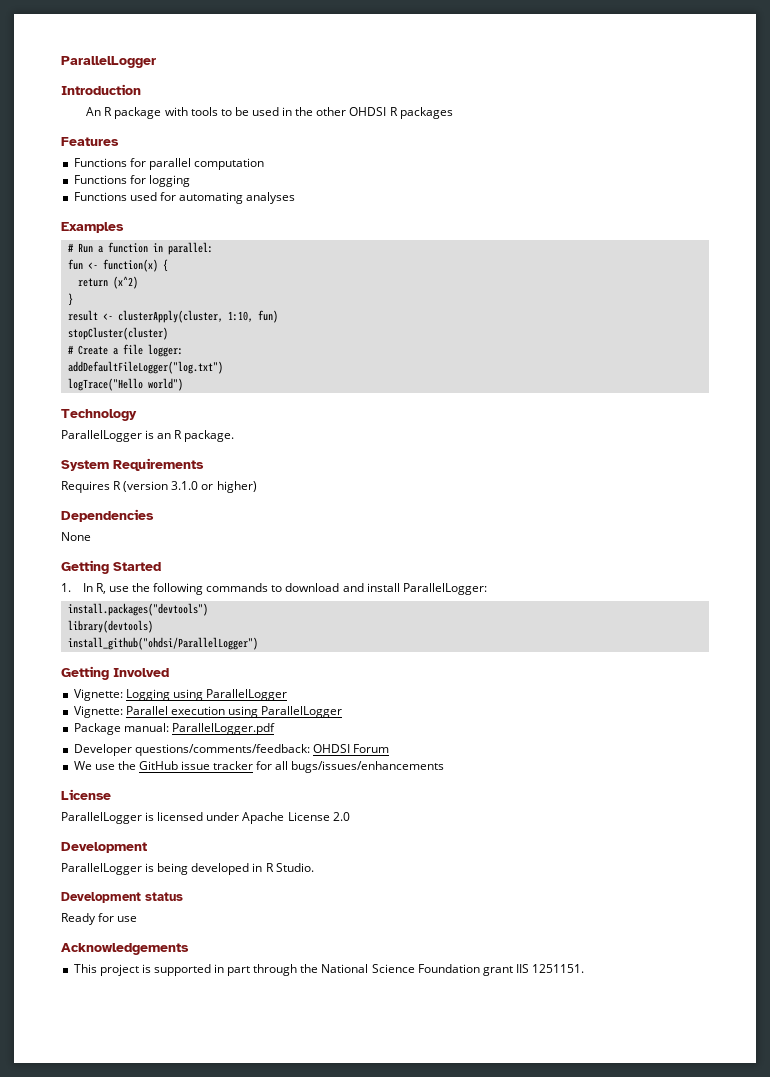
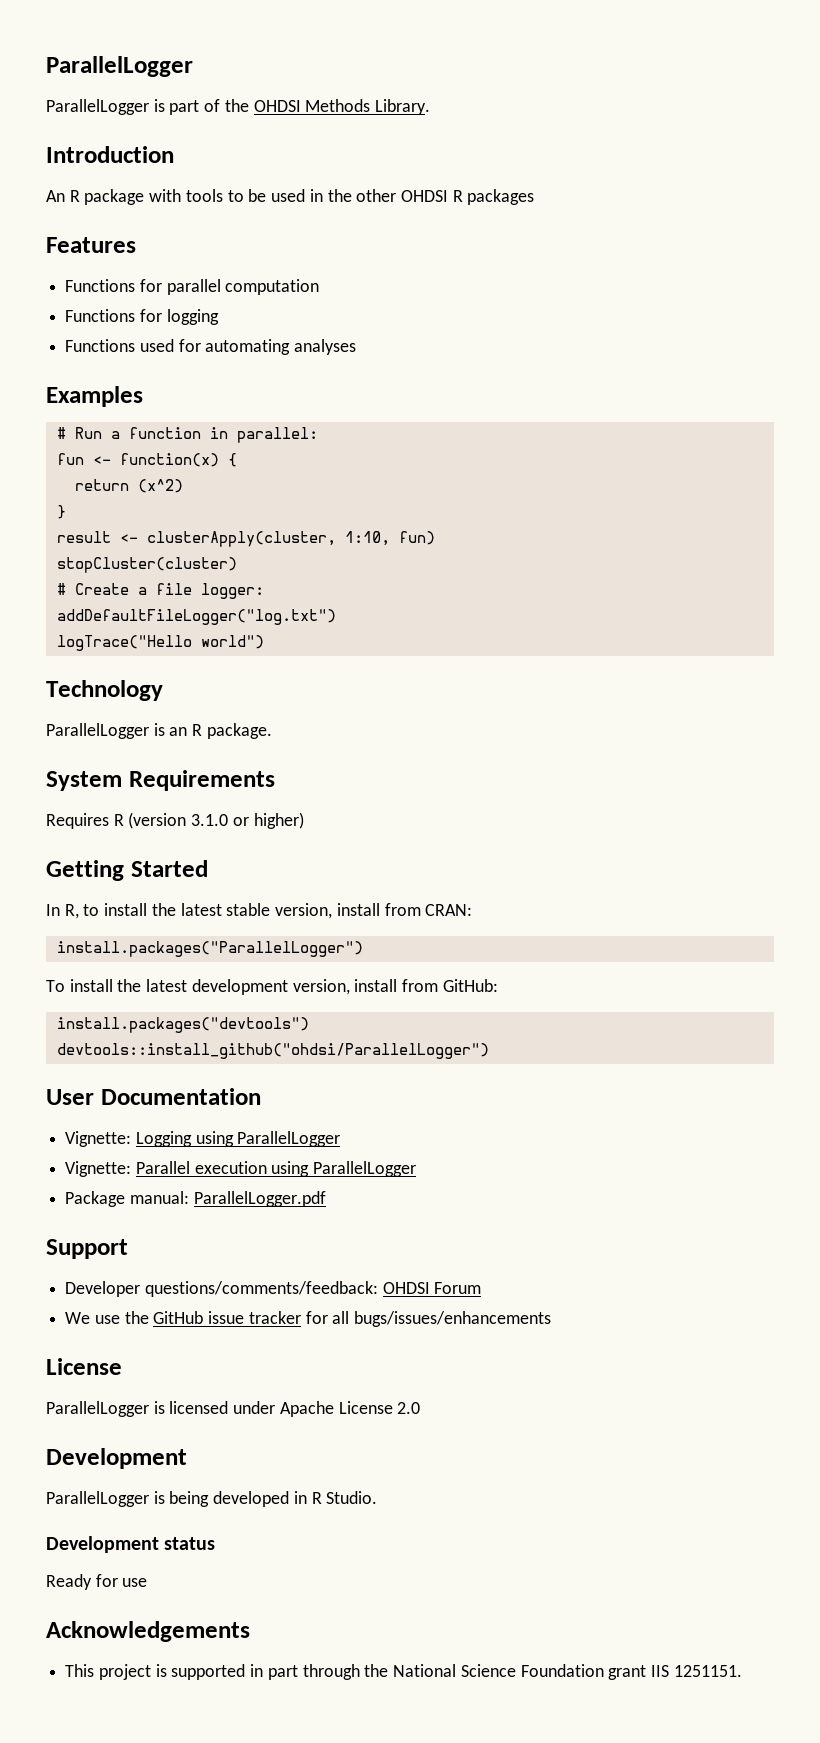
[61,56,156,68] ParallelLogger -> [46,56,193,77] [46,99,431,115] ParallelLogger // ParallelLogger is part of the OHDSI Methods Library.
[61,509,154,522] [61,532,91,541] // Dependencies // None -> (304, 820) none
[61,583,71,592] 1. -> (208, 868) none
[108,583,487,595] [67,603,208,616] [67,620,153,633] [67,637,258,650] [61,666,169,680] use the following commands to download and install ParallelLogger: // install.packages("devtools") // library(devtools) // install_github("ohdsi/ParallelLogger") // Getting Involved -> [83,903,473,919] [56,941,363,957] [46,979,498,995] [56,1017,309,1033] [56,1043,489,1059] [46,1088,261,1105] to install the latest stable version, install from CRAN: // install.packages("ParallelLogger") // To install the latest development version, install from GitHub: // install.packages("devtools") // devtools::install_github("ohdsi/ParallelLogger") // User Documentation
(275, 729) none -> [46,1239,128,1259] // Support

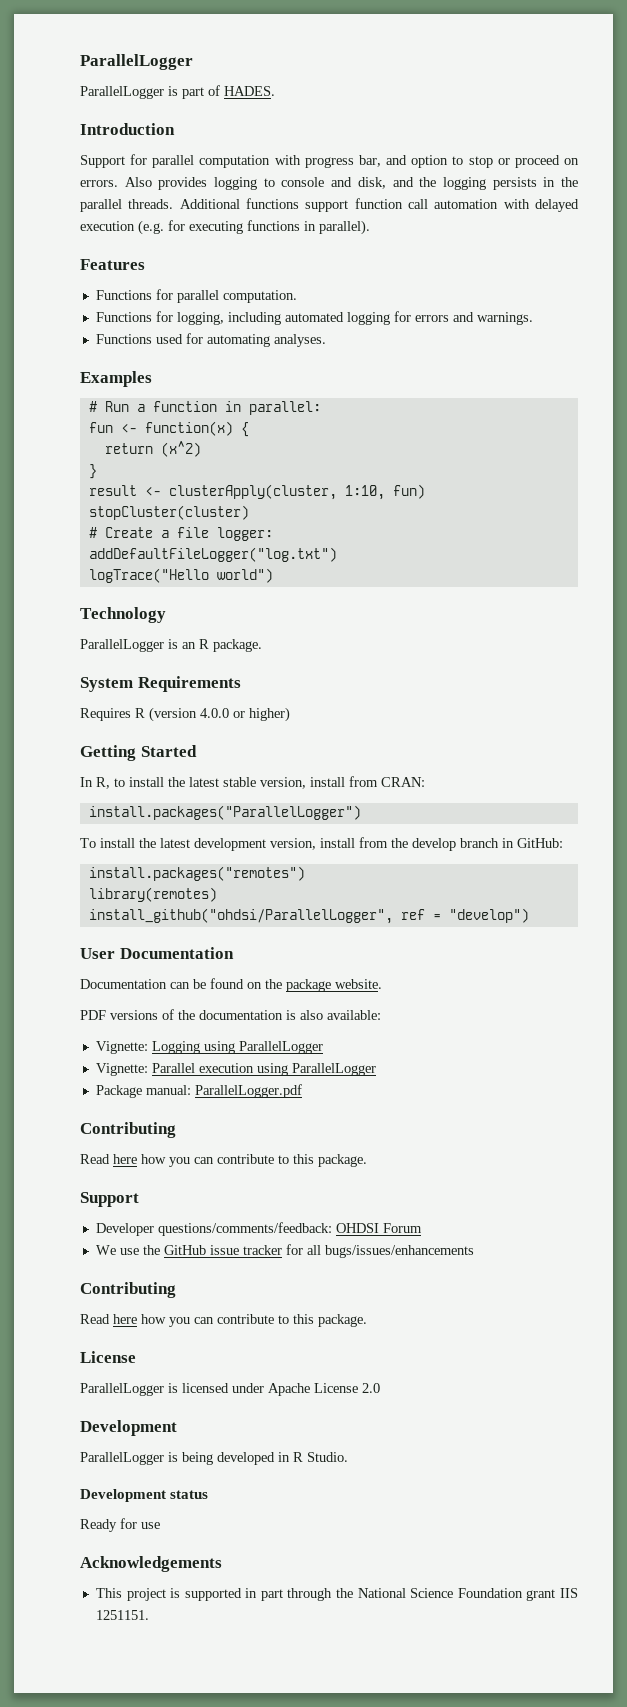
[224,99,431,115] [46,146,174,163] [46,189,535,205] the OHDSI Methods Library. // Introduction // An R package with tools to be used in the other OHDSI R packages -> [224,86,275,96] [80,123,175,135] [80,154,579,168] [80,177,578,190] [80,198,579,212] [80,220,370,235] HADES. // Introduction // Support for parallel computation with progress bar, and option to stop or proceed on errors. Also provides logging to console and disk, and the logging persists in the parallel threads. Additional functions support function call automation with delayed execution (e.g. for executing functions in parallel).
[225,279,320,295] [65,309,219,325] computation // Functions for logging -> [222,290,297,303] [95,311,533,325] computation. // Functions for logging, including automated logging for errors and warnings.
[294,339,357,355] analyses -> [273,334,326,347] analyses.
[191,814,229,826] 3.1.0 -> [200,708,229,718] 4.0.0
[442,979,498,992] [56,1017,309,1033] [56,1043,489,1059] [46,1088,261,1105] GitHub: // install.packages("devtools") // devtools::install_github("ohdsi/ParallelLogger") // User Documentation -> [391,838,563,851] [88,866,305,881] [88,887,217,902] [88,908,529,924] [80,947,234,959] [80,978,382,992] [80,1009,381,1020] the develop branch in GitHub: // install.packages("remotes") // library(remotes) // install_github("ohdsi/ParallelLogger", ref = "develop") // User Documentation // Documentation can be found on the package website. // PDF versions of the documentation is also available:
(326, 1199) none -> [80,1122,176,1138] [80,1154,367,1167] // Contributing // Read here how you can contribute to this package.
(552, 1319) none -> [80,1282,176,1298] [80,1314,367,1327] // Contributing // Read here how you can contribute to this package.

